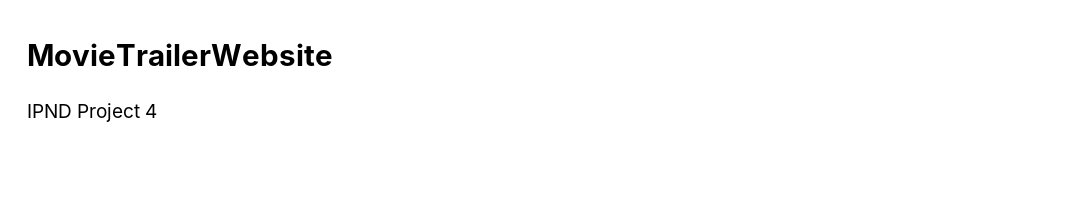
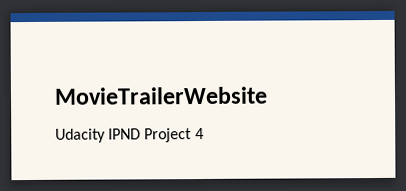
(333, 54) none -> [55,128,106,143] Udacity

